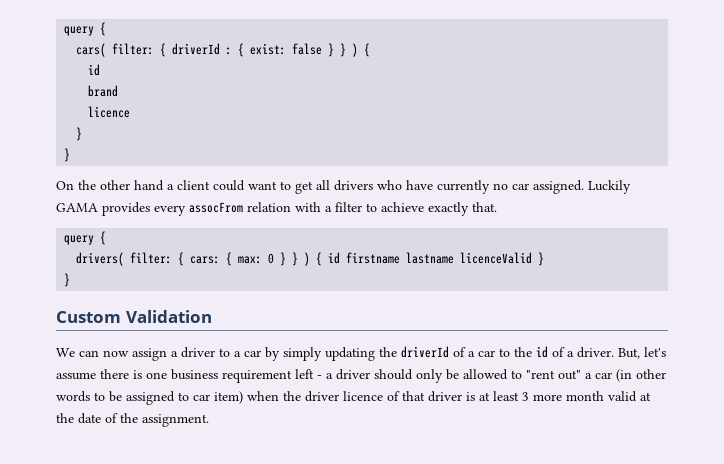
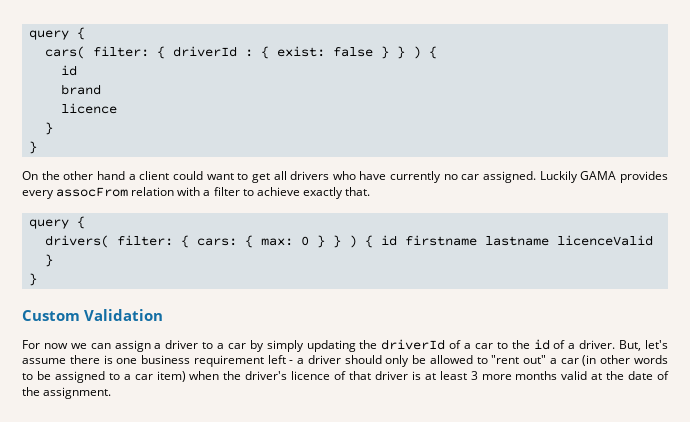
[56,348,129,357] We can now -> [22,340,111,349] For now we can
(189, 396) none -> [123,374,131,380] a
[305,391,339,402] driver -> [245,371,288,380] driver's
[566,391,604,401] month -> [515,371,558,380] months

